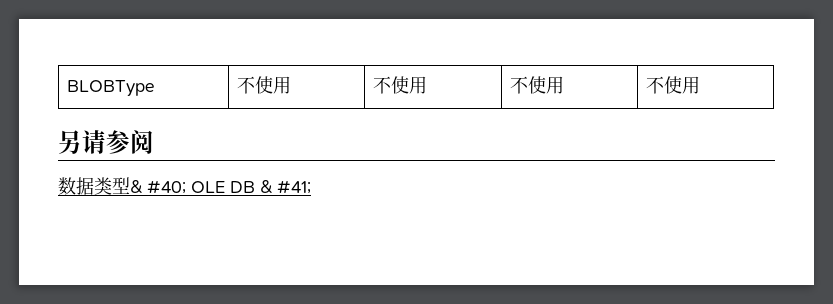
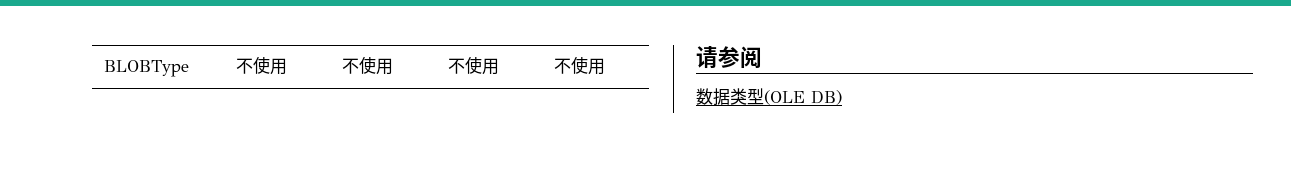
[58,130,82,154] 另 -> (606, 66) none
[130,180,311,194] & #40; OLE DB & #41; -> [764,90,842,105] (OLE DB)

